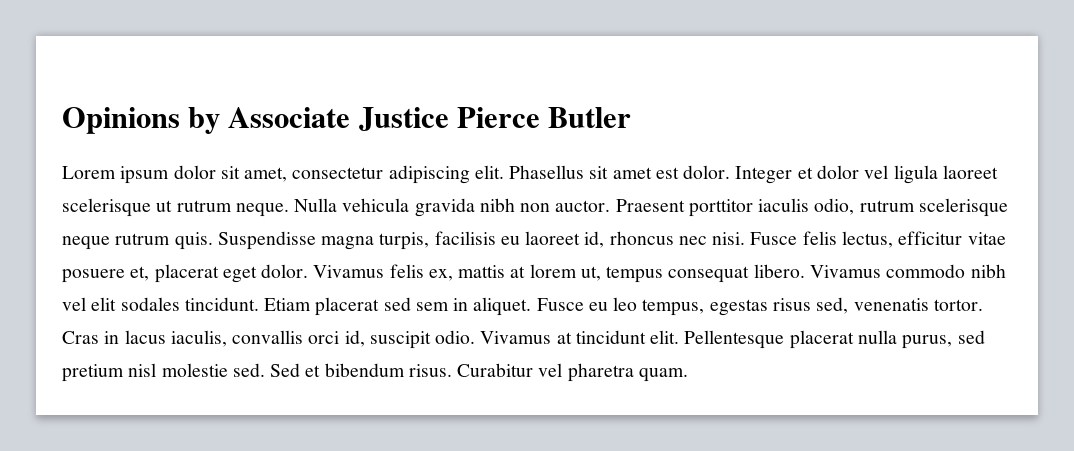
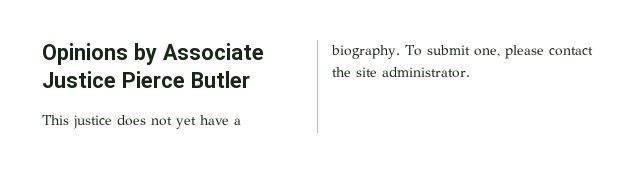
[62,165,998,184] [62,198,1008,217] [62,231,1006,250] [62,264,1006,283] [62,297,983,316] [62,330,985,349] [62,363,688,382] Lorem ipsum dolor sit amet, consectetur adipiscing elit. Phasellus sit amet est dolor. Integer et dolor vel ligula laoreet scelerisque ut rutrum neque. Nulla vehicula gravida nibh non auctor. Praesent porttitor iaculis odio, rutrum scelerisque neque rutrum quis. Suspendisse magna turpis, facilisis eu laoreet id, rhoncus nec nisi. Fusce felis lectus, efficitur vitae posuere et, placerat eget dolor. Vivamus felis ex, mattis at lorem ut, tempus consequat libero. Vivamus commodo nibh vel elit sodales tincidunt. Etiam placerat sed sem in aliquet. Fusce eu leo tempus, egestas risus sed, venenatis tortor. Cras in lacus iaculis, convallis orci id, suscipit odio. Vivamus at tincidunt elit. Pellentesque placerat nulla purus, sed pretium nisl molestie sed. Sed et bibendum risus. Curabitur vel pharetra quam. -> [42,115,241,129] [331,45,593,59] [332,67,470,78] This justice does not yet have a biography. To submit one, please contact the site administrator.

